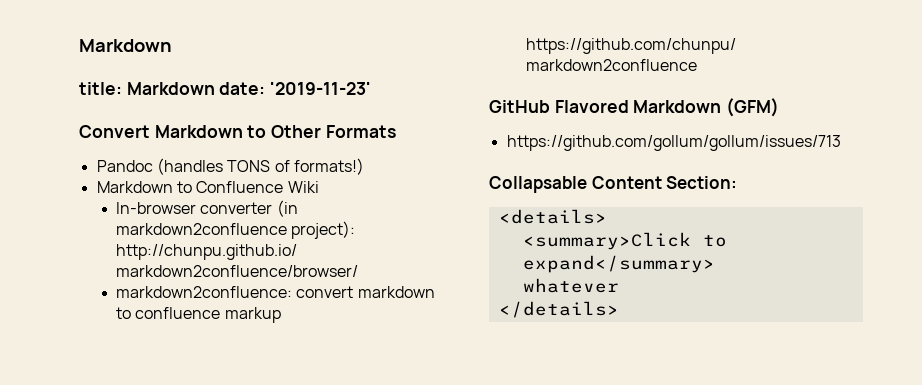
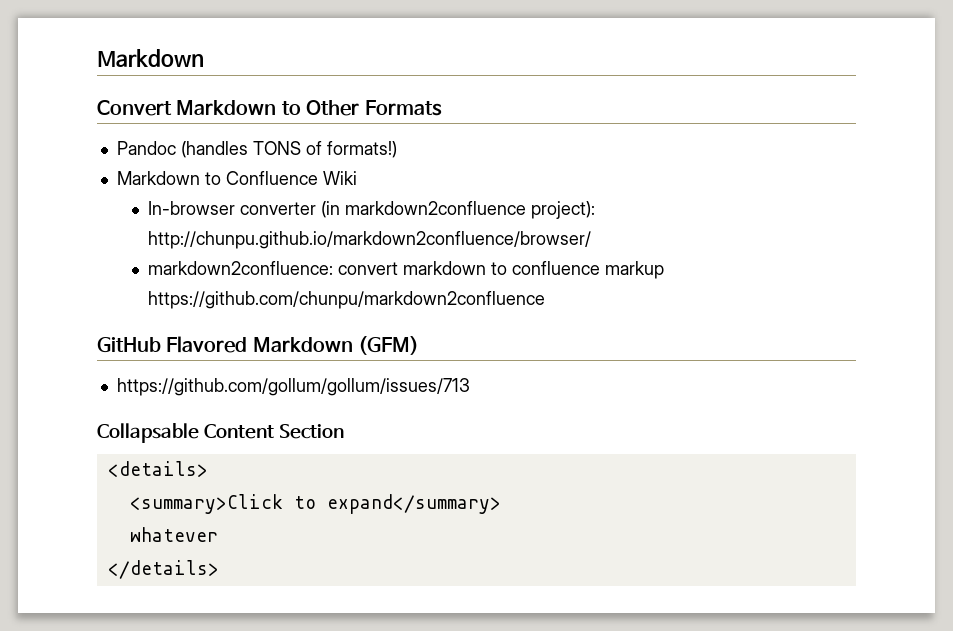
[79,39,172,52] [79,82,372,95] Markdown // title: Markdown date: '2019-11-23' -> [97,49,204,67] Markdown
[666,176,738,189] Section: -> [279,424,345,439] Section

